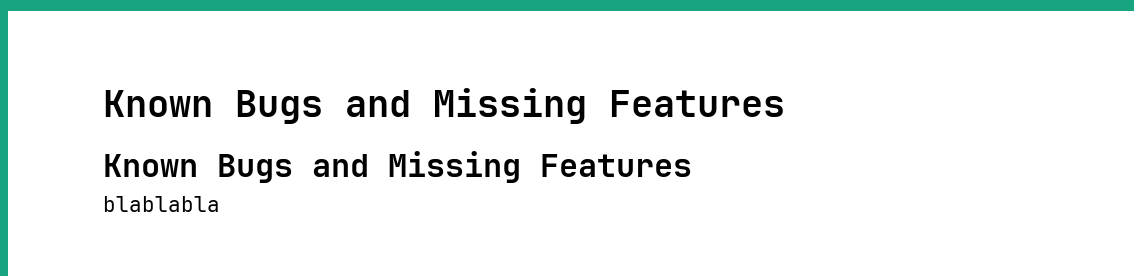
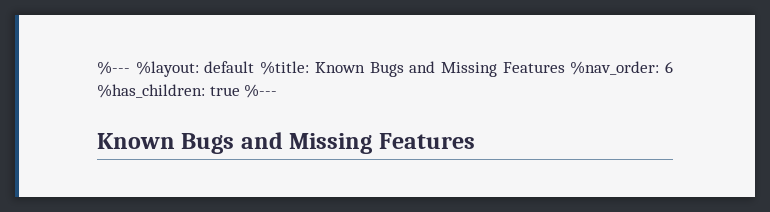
[103,88,785,124] [103,151,692,183] [103,196,220,212] Known Bugs and Missing Features // Known Bugs and Missing Features // blablabla -> [97,61,673,77] [97,84,278,98] [97,132,475,154] %--- %layout: default %title: Known Bugs and Missing Features %nav_order: 6 %has_children: true %--- // Known Bugs and Missing Features

